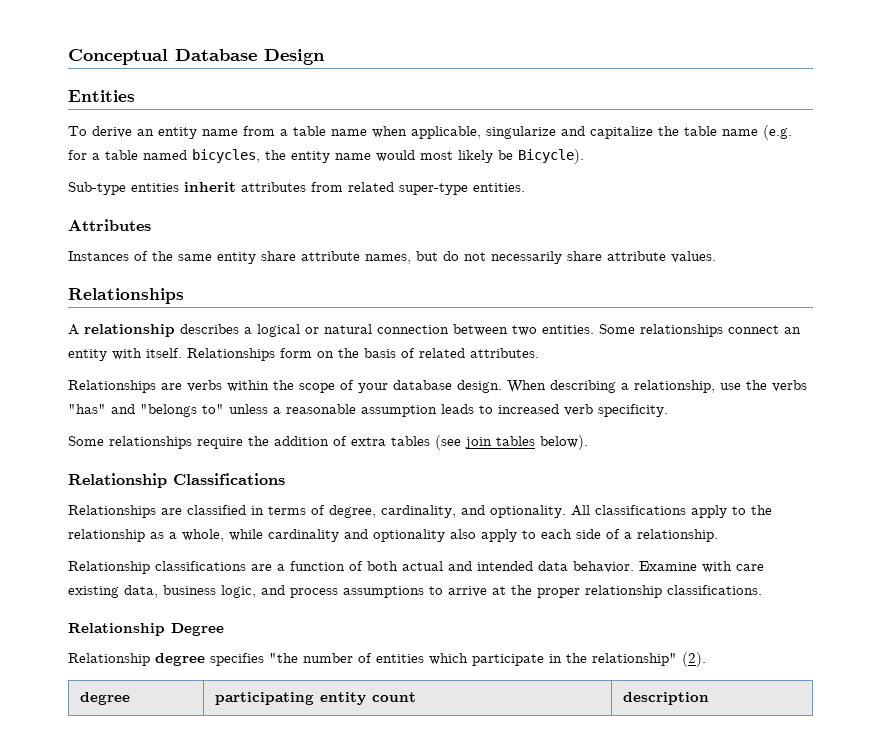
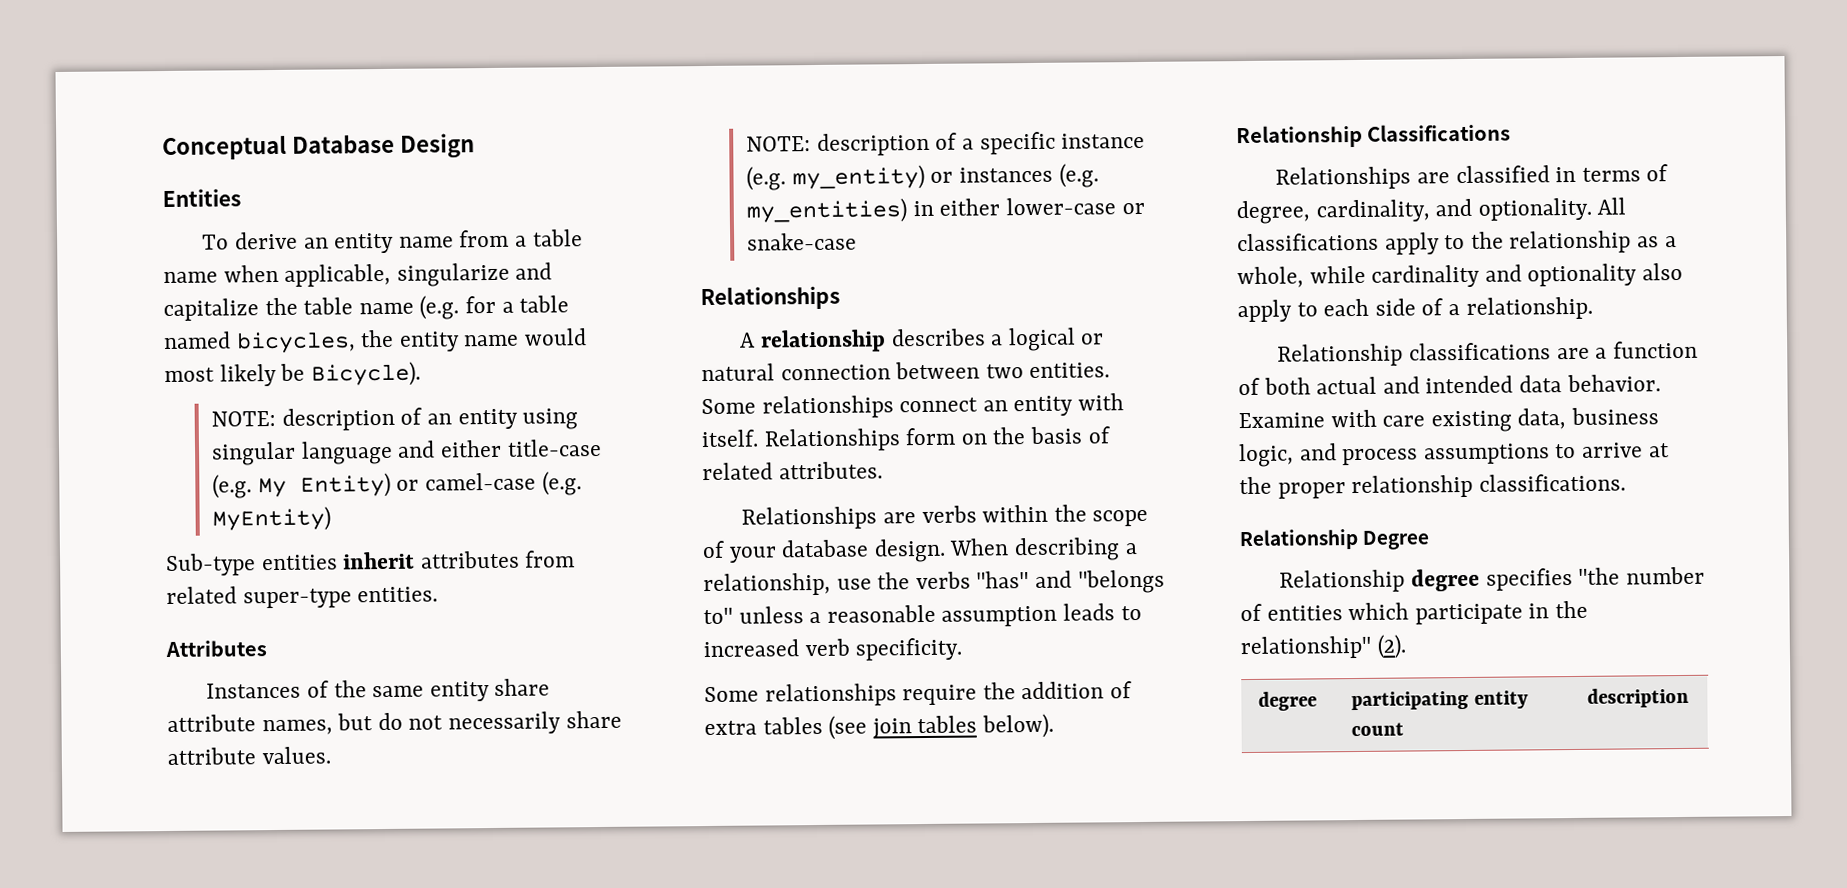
(584, 156) none -> [211,407,579,431] [211,438,602,466] [212,471,582,499] [212,506,332,532] // NOTE: description of an entity using singular language and either title-case (e.g. My Entity) or camel-case (e.g. MyEntity)
(716, 257) none -> [746,131,1146,156] [746,163,1099,191] [746,197,1145,224] [747,232,858,251] // NOTE: description of a specific instance (e.g. my_entity) or instances (e.g. my_entities) in either lower-case or snake-case

